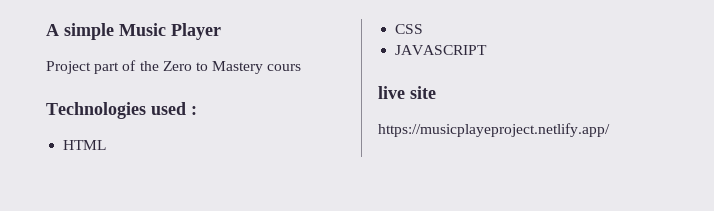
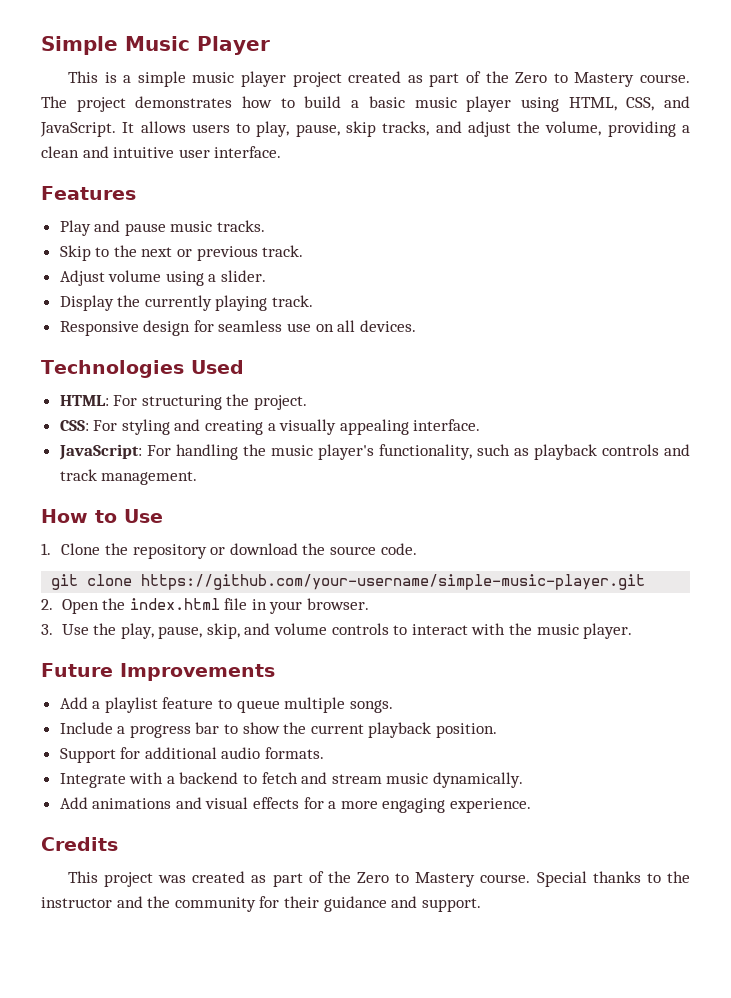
[46,23,114,40] A simple -> [41,36,118,55] Simple
[46,60,302,74] [46,102,197,119] [63,140,107,150] [395,24,424,34] [395,45,488,55] [378,86,436,99] [378,123,610,137] Project part of the Zero to Mastery cours // Technologies used : // HTML // CSS // JAVASCRIPT // live site // https://musicplayeproject.netlify.app/ -> [67,71,690,87] [41,96,690,112] [40,121,690,137] [41,146,282,158] [41,186,136,200] [59,220,266,236] [59,245,304,261] [59,270,267,286] [59,295,314,311] [59,320,416,336] [41,360,244,378] [59,394,308,410] [59,419,481,435] [58,444,690,460] [59,469,198,485] [41,509,163,523] [41,543,417,559] [51,574,646,590] [41,598,370,614] [41,623,633,639] [41,663,275,681] [59,697,393,713] [59,722,498,738] [59,747,325,763] [59,772,524,788] [59,797,532,813] [41,837,118,851] [67,871,691,887] [41,896,481,912] This is a simple music player project created as part of the Zero to Mastery course. The project demonstrates how to build a basic music player using HTML, CSS, and JavaScript. It allows users to play, pause, skip tracks, and adjust the volume, providing a clean and intuitive user interface. // Features // Play and pause music tracks. // Skip to the next or previous track. // Adjust volume using a slider. // Display the currently playing track. // Responsive design for seamless use on all devices. // Technologies Used // HTML: For structuring the project. // CSS: For styling and creating a visually appealing interface. // JavaScript: For handling the music player's functionality, such as playback controls and track management. // How to Use // 1. Clone the repository or download the source code. // git clone https://github.com/your-username/simple-music-player.git // 2. Open the index.html file in your browser. // 3. Use the play, pause, skip, and volume controls to interact with the music player. // Future Improvements // Add a playlist feature to queue multiple songs. // Include a progress bar to show the current playback position. // Support for additional audio formats. // Integrate with a backend to fetch and stream music dynamically. // Add animations and visual effects for a more engaging experience. // Credits // This project was created as part of the Zero to Mastery course. Special thanks to the instructor and the community for their guidance and support.

